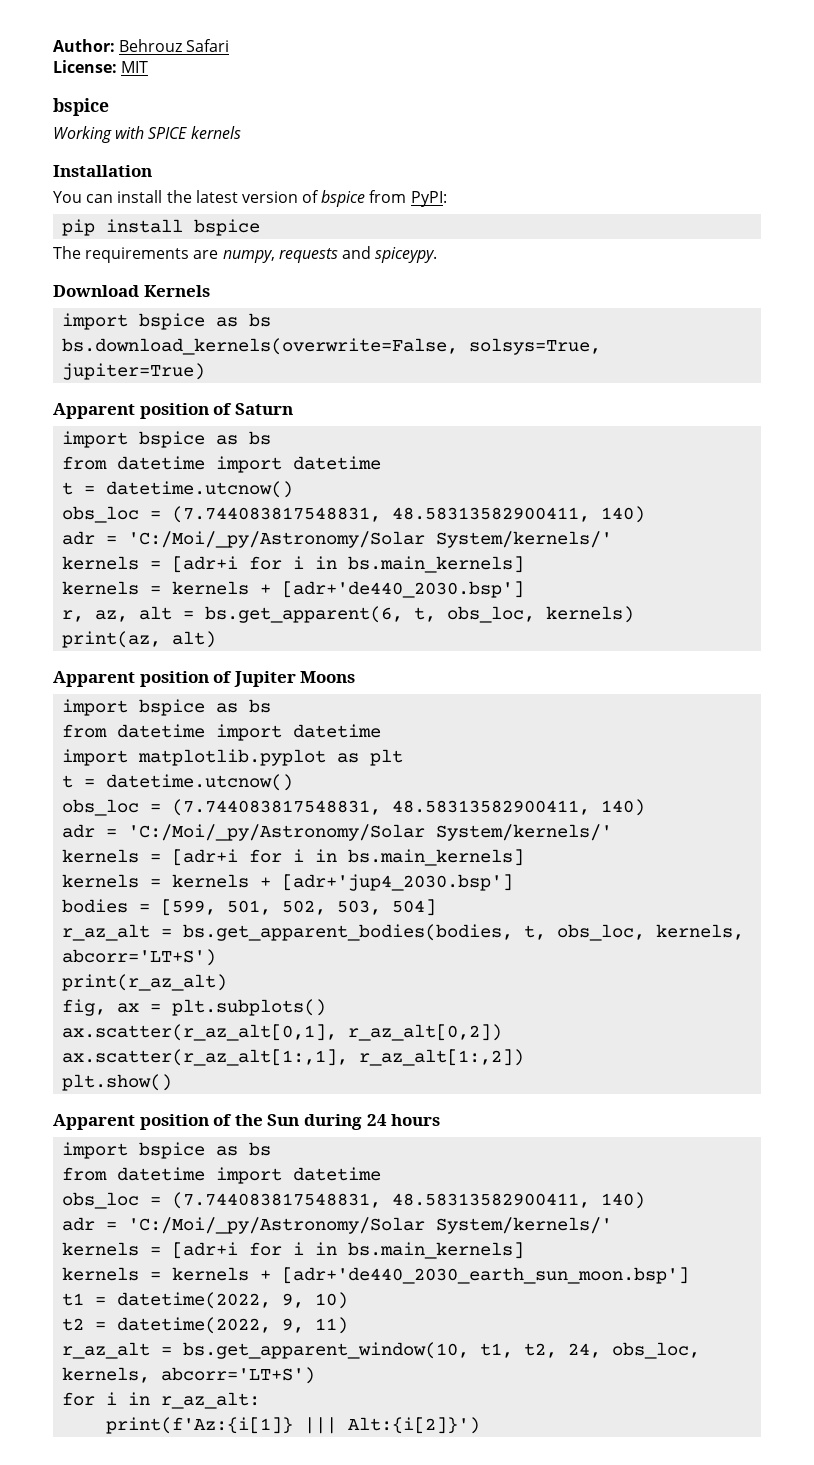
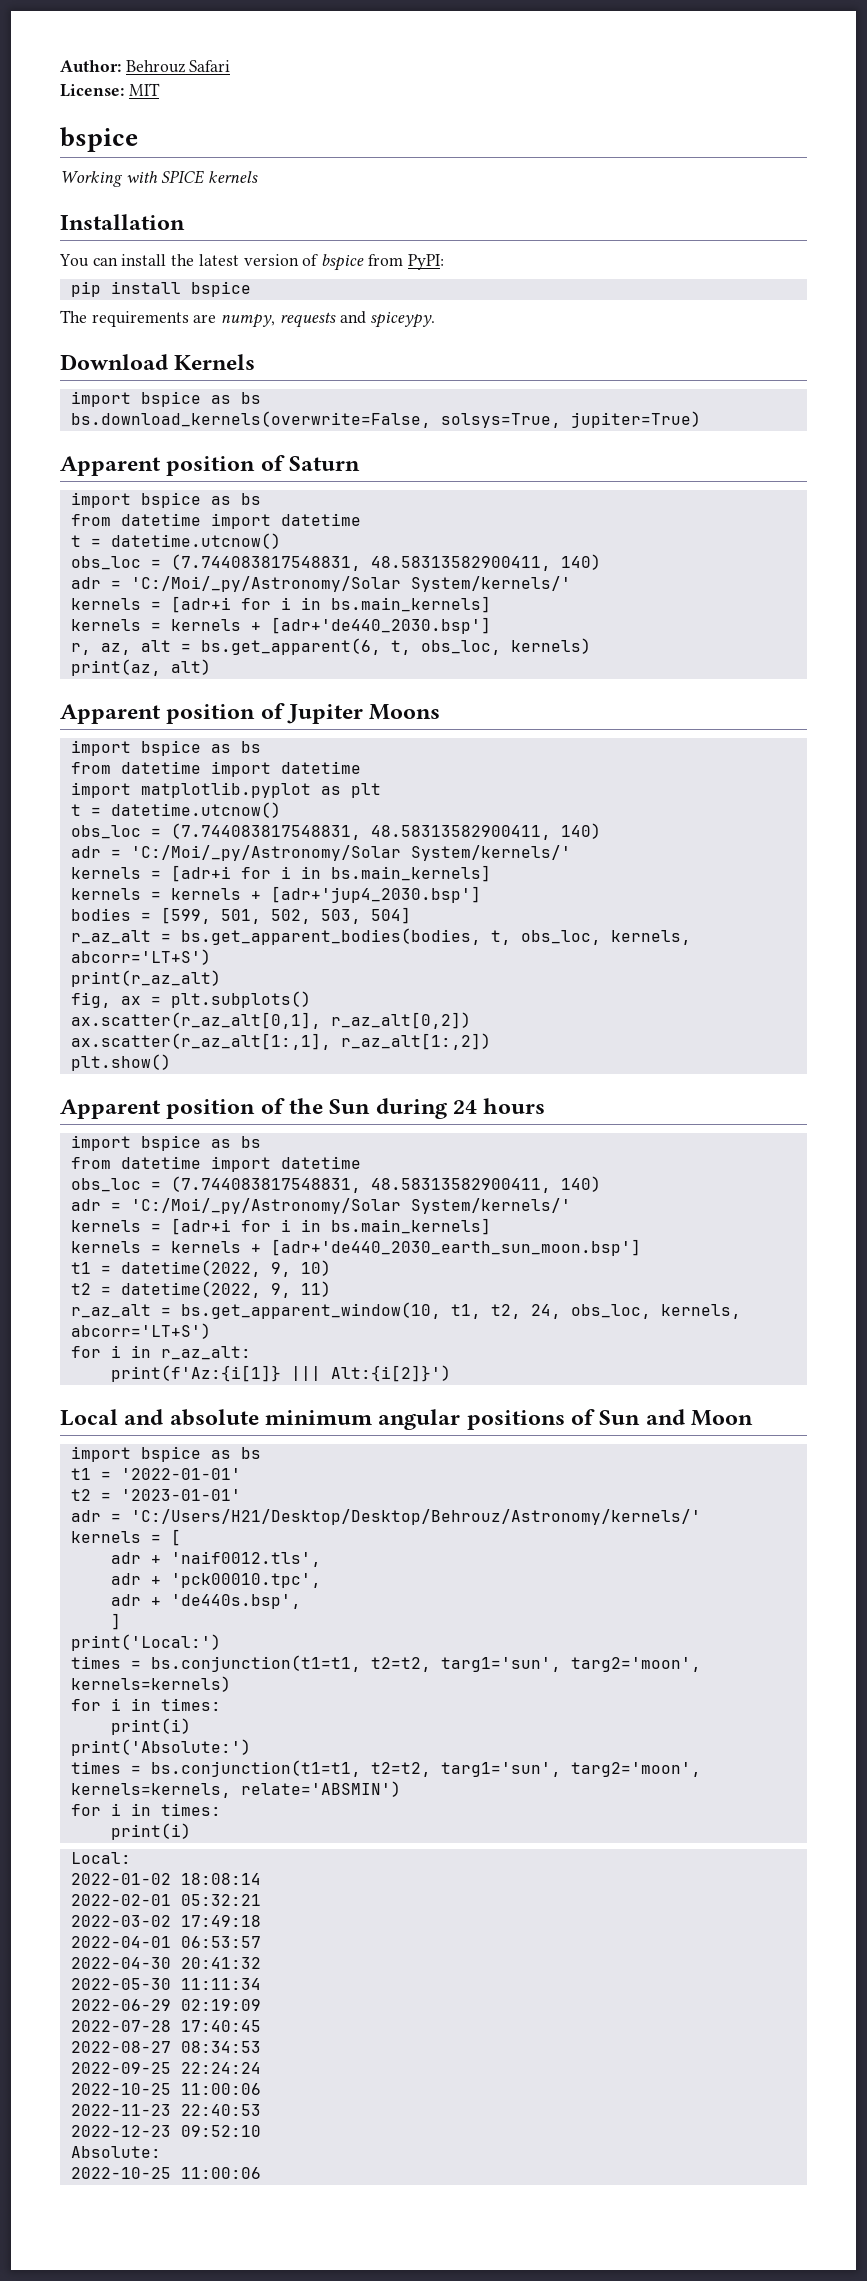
(481, 1425) none -> [60,1409,754,1430] [70,1446,261,1462] [70,1468,241,1480] [70,1489,241,1501] [70,1509,701,1525] [70,1529,181,1546] [110,1551,321,1567] [110,1573,321,1588] [110,1594,301,1609] [110,1613,121,1630] [70,1634,221,1651] [70,1655,701,1672] [70,1676,231,1692] [70,1698,221,1711] [110,1718,191,1735] [70,1739,251,1756] [70,1760,701,1777] [70,1781,401,1798] [70,1803,221,1816] [110,1823,191,1840] [70,1852,131,1864] [70,1873,261,1885] [70,1894,261,1906] [70,1915,261,1927] [70,1936,261,1948] [70,1957,261,1969] [70,1978,261,1990] [70,1999,261,2011] [70,2020,261,2032] [70,2041,261,2053] [70,2062,261,2074] [70,2083,261,2095] [70,2104,261,2116] [70,2125,261,2137] [70,2146,161,2158] [70,2167,261,2179] // Local and absolute minimum angular positions of Sun and Moon // import bspice as bs // t1 = '2022-01-01' // t2 = '2023-01-01' // adr = 'C:/Users/H21/Desktop/Desktop/Behrouz/Astronomy/kernels/' // kernels = [ // adr + 'naif0012.tls', // adr + 'pck00010.tpc', // adr + 'de440s.bsp', // ] // print('Local:') // times = bs.conjunction(t1=t1, t2=t2, targ1='sun', targ2='moon', kernels=kernels) // for i in times: // print(i) // print('Absolute:') // times = bs.conjunction(t1=t1, t2=t2, targ1='sun', targ2='moon', kernels=kernels, relate='ABSMIN') // for i in times: // print(i) // Local: // 2022-01-02 18:08:14 // 2022-02-01 05:32:21 // 2022-03-02 17:49:18 // 2022-04-01 06:53:57 // 2022-04-30 20:41:32 // 2022-05-30 11:11:34 // 2022-06-29 02:19:09 // 2022-07-28 17:40:45 // 2022-08-27 08:34:53 // 2022-09-25 22:24:24 // 2022-10-25 11:00:06 // 2022-11-23 22:40:53 // 2022-12-23 09:52:10 // Absolute: // 2022-10-25 11:00:06

